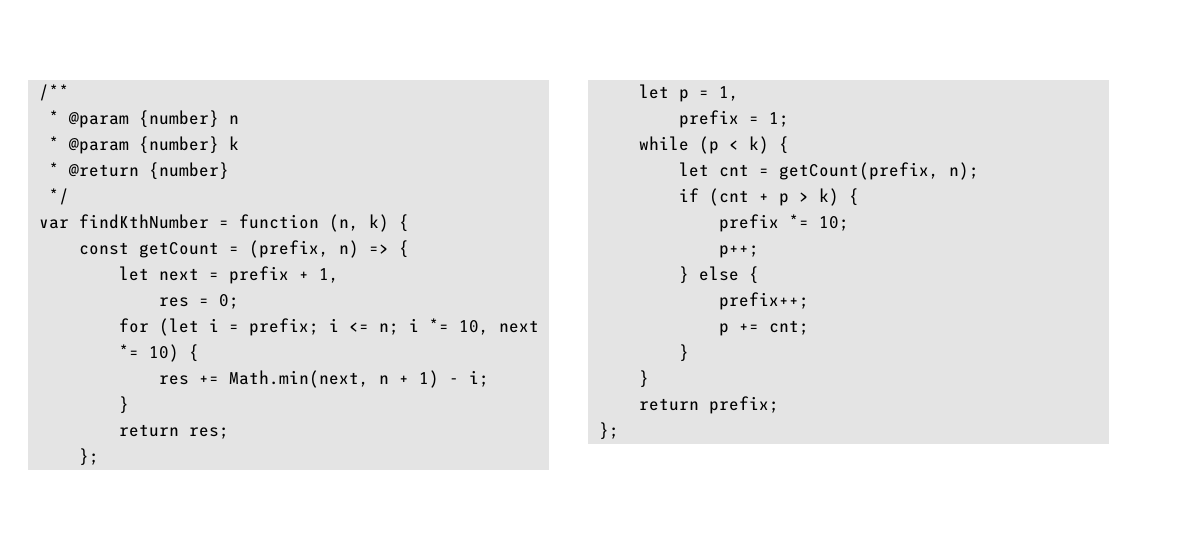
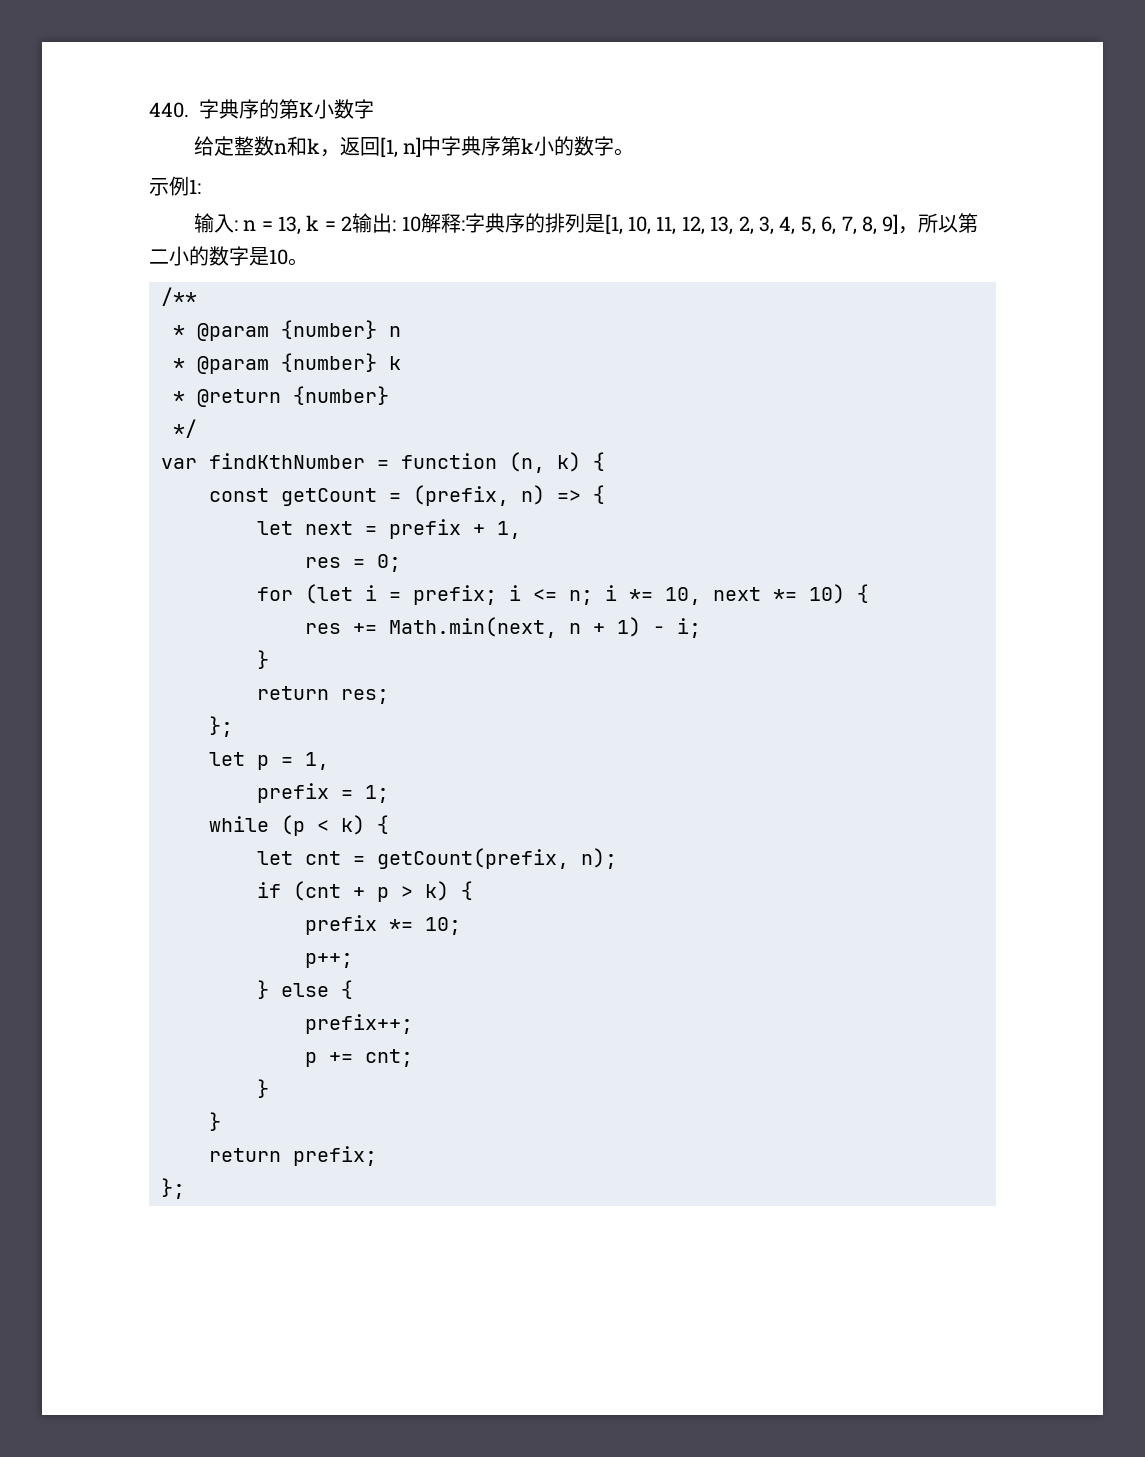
(38, 92) none -> [149,99,374,119] [193,136,635,158] [149,176,201,196] [193,213,979,235] [149,246,308,266] 440.字典序的第K小数字 // 给定整数n和k，返回[1, n]中字典序第k小的数字。 // 示例1: // 输入: n = 13, k = 2输出: 10解释:字典序的排列是[1, 10, 11, 12, 13, 2, 3, 4, 5, 6, 7, 8, 9]，所以第二小的数字是10。 //

